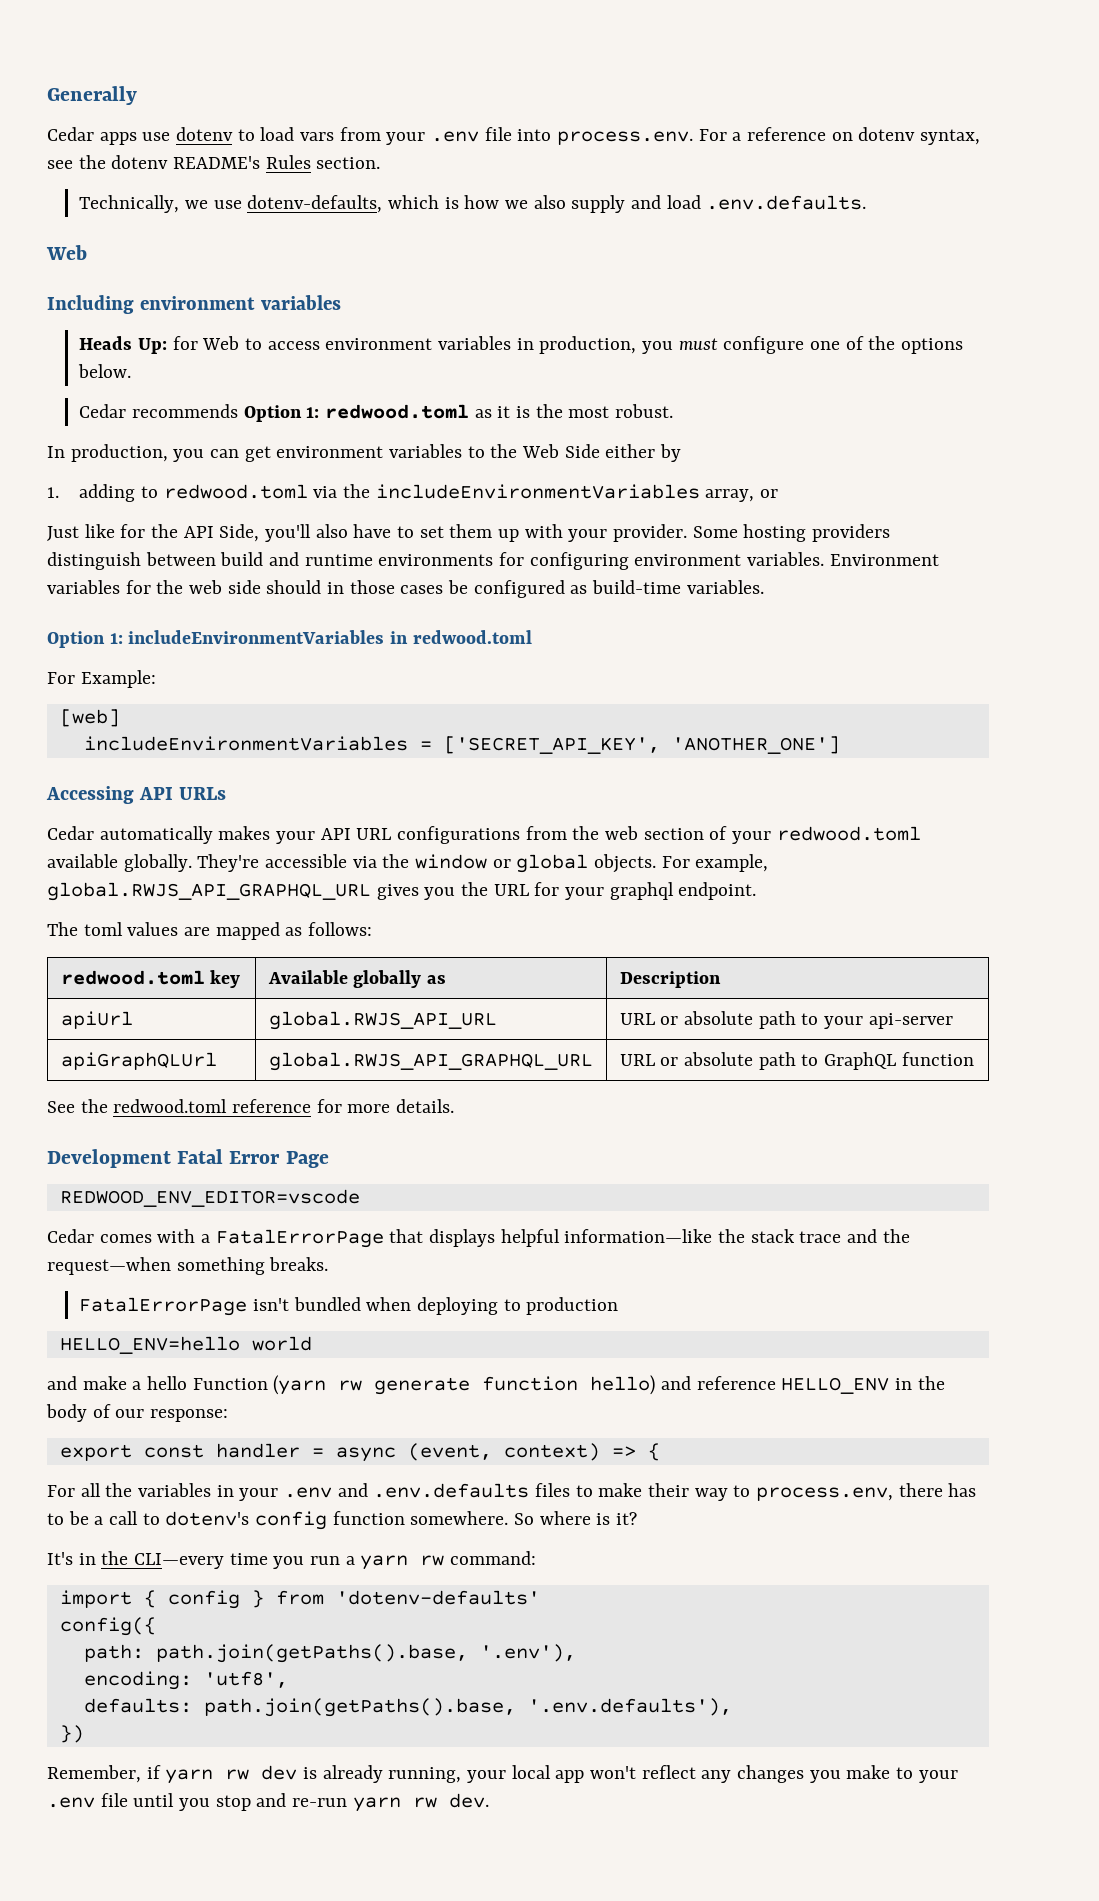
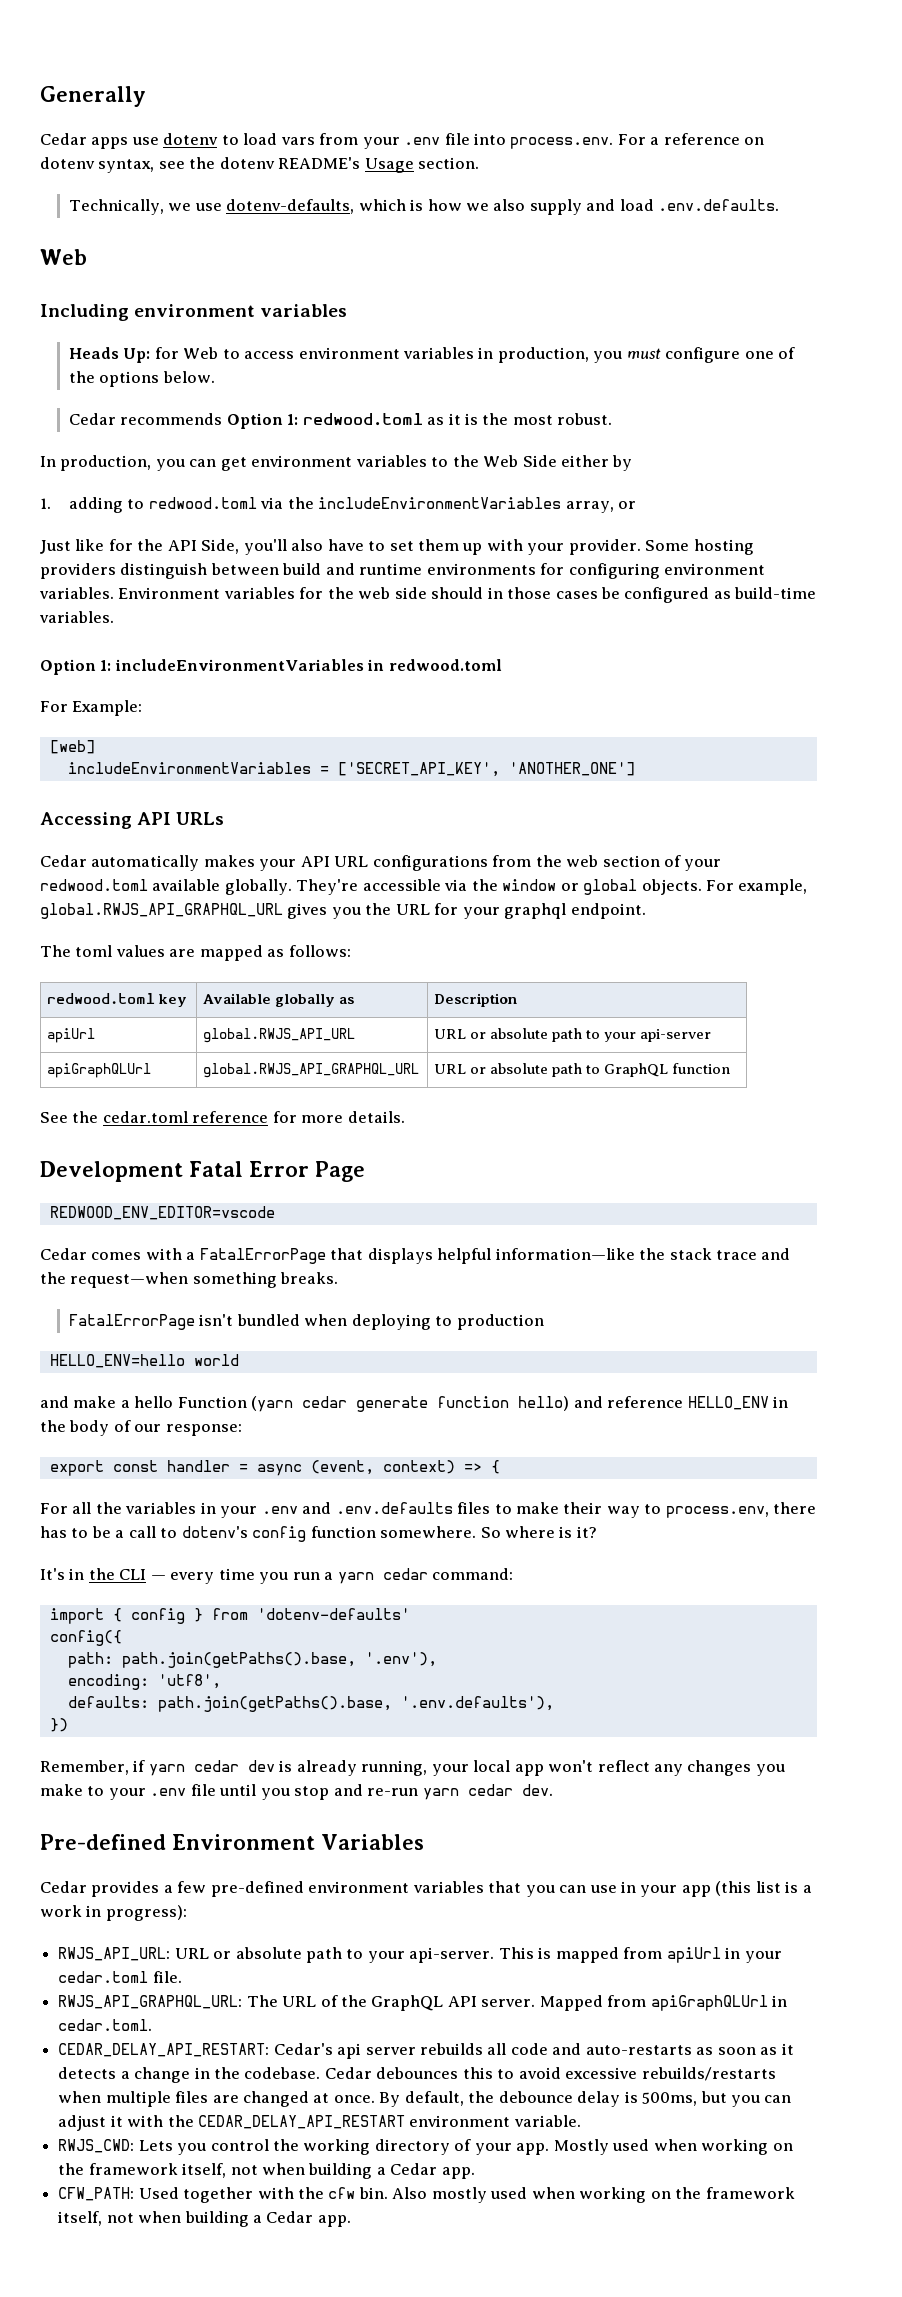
[265,155,311,169] Rules -> [364,158,414,173] Usage
[113,1099,228,1113] redwood.toml -> [102,1111,188,1123] cedar.toml
[338,1380,363,1391] rw -> [302,1396,348,1408] cedar
[134,1553,225,1569] CLI—every -> [119,1569,215,1584] CLI — every
[420,1555,445,1566] rw -> [382,1568,428,1580] cedar
[225,1769,250,1780] rw -> [193,1760,239,1772] cedar
[412,1797,437,1808] rw -> [467,1784,513,1796] cedar
(489, 1800) none -> [40,1834,424,1850] [40,1881,812,1897] [40,1905,187,1921] [58,1947,782,1963] [58,1971,182,1983] [58,1995,788,2011] [58,2019,153,2031] [58,2043,794,2059] [58,2067,776,2083] [58,2091,792,2107] [58,2115,581,2131] [58,2139,793,2155] [58,2163,475,2179] [58,2187,795,2203] [58,2211,351,2227] // Pre-defined Environment Variables // Cedar provides a few pre-defined environment variables that you can use in your app (this list is a work in progress): // RWJS_API_URL: URL or absolute path to your api-server. This is mapped from apiUrl in your cedar.toml file. // RWJS_API_GRAPHQL_URL: The URL of the GraphQL API server. Mapped from apiGraphQLUrl in cedar.toml. // CEDAR_DELAY_API_RESTART: Cedar's api server rebuilds all code and auto-restarts as soon as it detects a change in the codebase. Cedar debounces this to avoid excessive rebuilds/restarts when multiple files are changed at once. By default, the debounce delay is 500ms, but you can adjust it with the CEDAR_DELAY_API_RESTART environment variable. // RWJS_CWD: Lets you control the working directory of your app. Mostly used when working on the framework itself, not when building a Cedar app. // CFW_PATH: Used together with the cfw bin. Also mostly used when working on the framework itself, not when building a Cedar app.

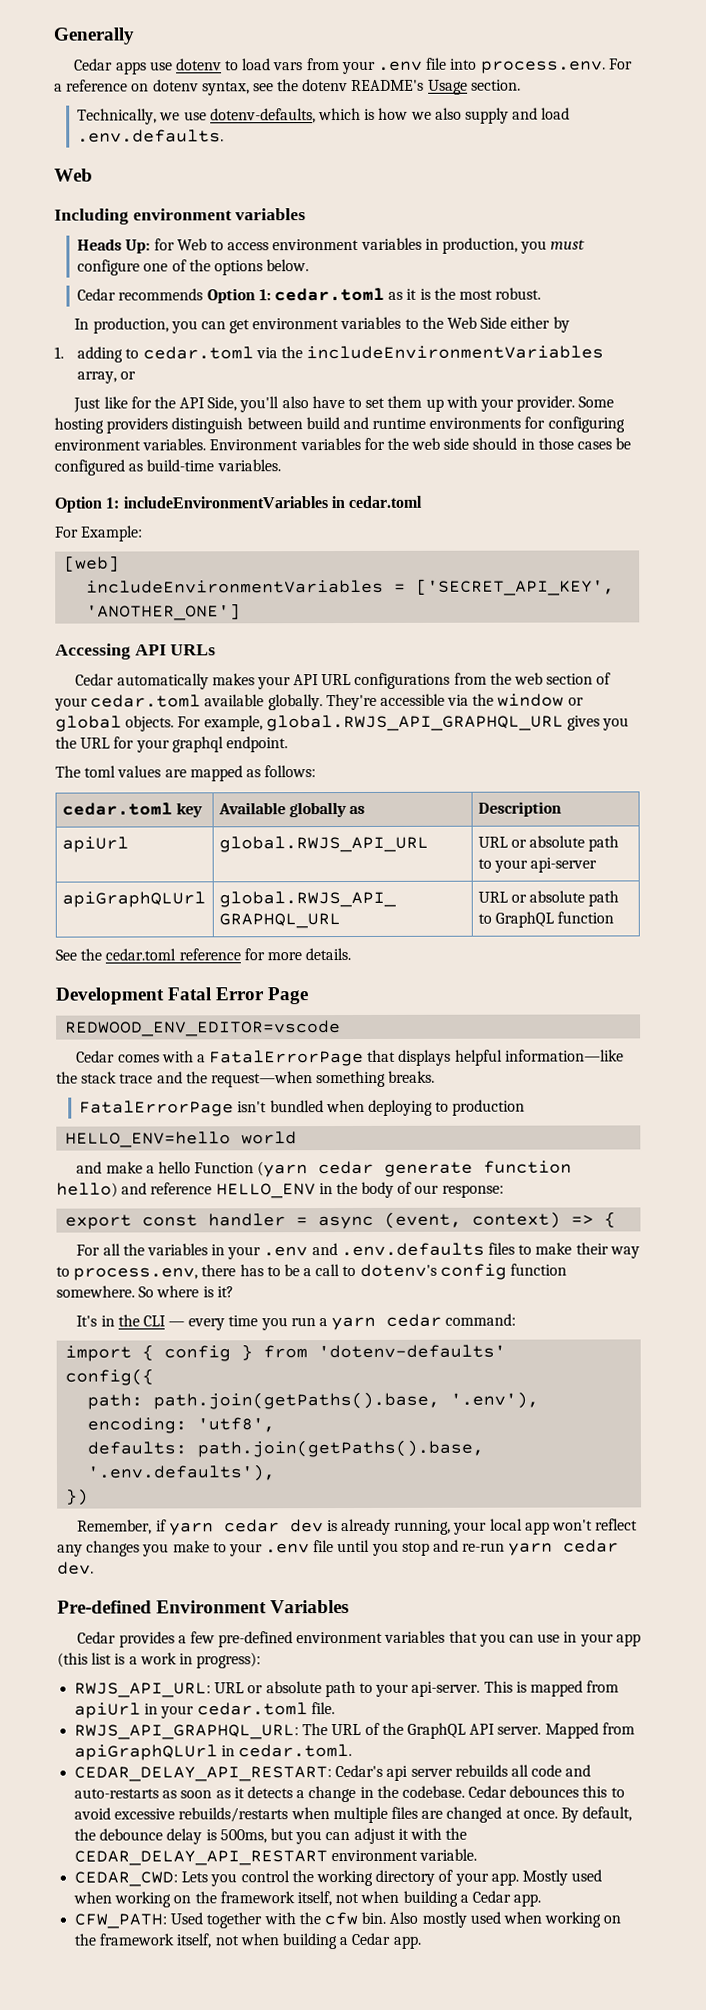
[302,413,423,426] redwood.toml -> [273,287,385,302] cedar.toml
[148,497,257,509] redwood.toml -> [142,346,254,360] cedar.toml
[388,659,502,671] redwood.toml -> [348,495,423,509] cedar.toml
[40,879,148,891] redwood.toml -> [90,694,202,708] cedar.toml
[47,993,156,1004] redwood.toml -> [61,802,173,816] cedar.toml
[58,2139,135,2153] RWJS_CWD: -> [74,1871,179,1887] CEDAR_CWD:

